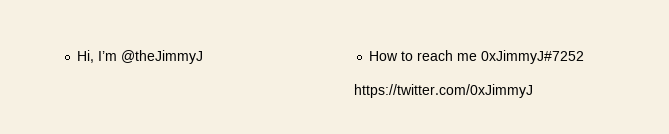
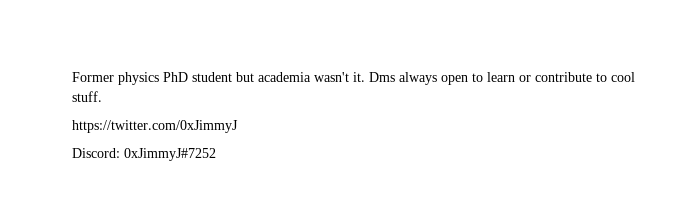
[77,50,204,64] [369,50,585,64] Hi, I’m @theJimmyJ // How to reach me 0xJimmyJ#7252 -> [72,72,635,85] [72,91,102,102] Former physics PhD student but academia wasn't it. Dms always open to learn or contribute to cool stuff.
(533, 91) none -> [72,148,216,161] // Discord: 0xJimmyJ#7252

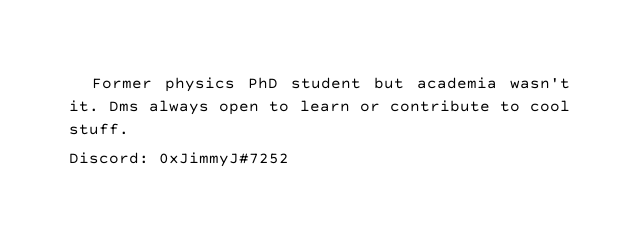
[72,120,238,133] // https://twitter.com/0xJimmyJ -> (129, 129) none

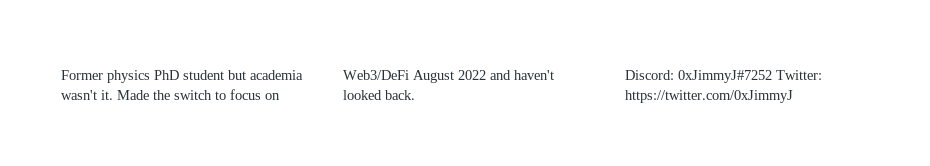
[109,100,570,115] [69,123,129,135] Dms always open to learn or contribute to cool stuff. -> [117,89,280,100] [343,70,554,83] [343,90,415,100] Made the switch to focus on Web3/DeFi August 2022 and haven't looked back.
(289, 159) none -> [776,70,822,80] [625,90,793,103] Twitter: https://twitter.com/0xJimmyJ

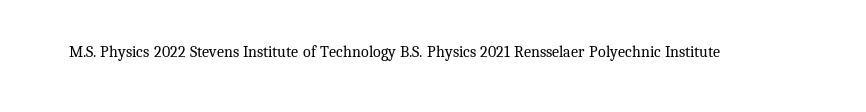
[61,70,303,83] [61,89,280,100] [343,70,554,83] [343,90,415,100] [625,70,822,83] [625,90,793,103] Former physics PhD student but academia wasn't it. Made the switch to focus on Web3/DeFi August 2022 and haven't looked back. // Discord: 0xJimmyJ#7252 Twitter: https://twitter.com/0xJimmyJ -> [69,45,720,61] M.S. Physics 2022 Stevens Institute of Technology B.S. Physics 2021 Rensselaer Polyechnic Institute

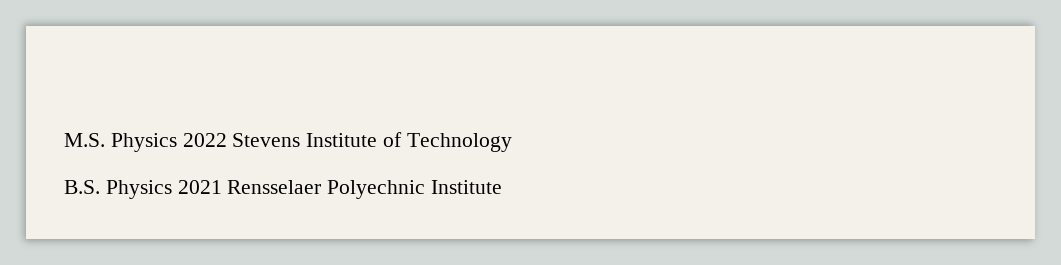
(396, 53) none -> (512, 142) //

